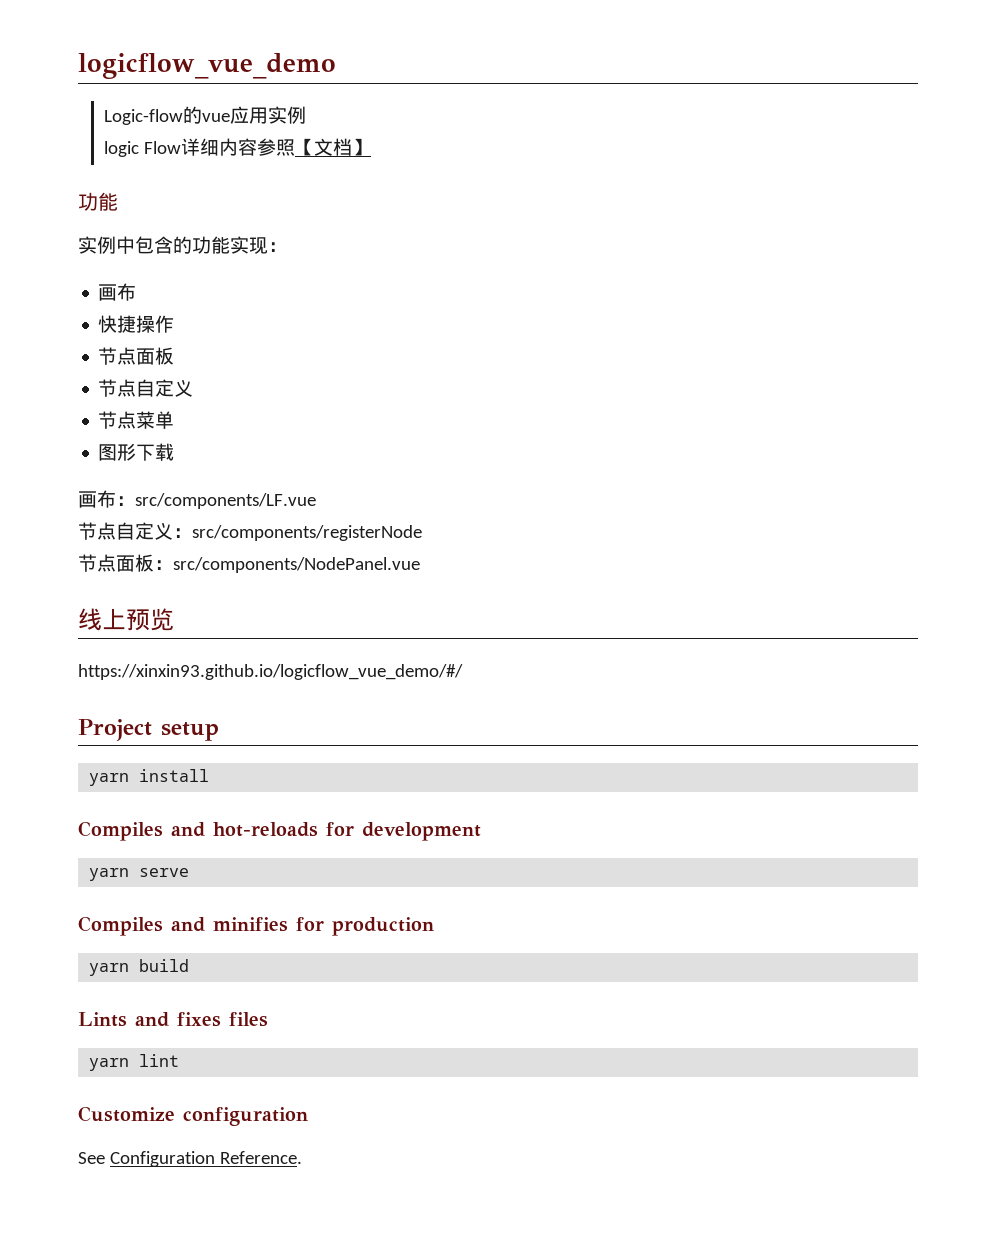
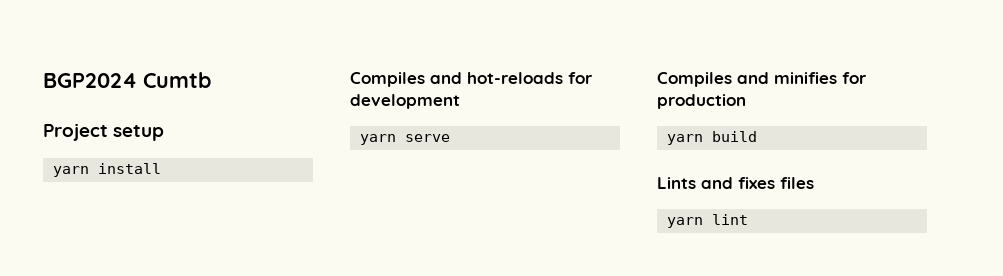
[78,53,336,79] [104,106,307,125] [104,138,372,157] [78,192,118,211] [78,236,287,254] [98,283,137,301] [98,315,175,333] [98,347,175,365] [98,379,194,397] [98,411,175,429] [98,443,175,461] [78,490,316,509] [78,522,422,541] [78,554,420,573] [78,608,174,631] [78,664,463,680] logicflow_vue_demo // Logic-flow的vue应用实例 // logic Flow详细内容参照【文档】 // 功能 // 实例中包含的功能实现： // 画布 // 快捷操作 // 节点面板 // 节点自定义 // 节点菜单 // 图形下载 // 画布：src/components/LF.vue // 节点自定义：src/components/registerNode // 节点面板：src/components/NodePanel.vue // 线上预览 // https://xinxin93.github.io/logicflow_vue_demo/#/ -> [43,72,211,88] BGP2024 Cumtb
[78,1106,308,1126] [78,1151,302,1167] // Customize configuration // See Configuration Reference. -> (748, 219) none

